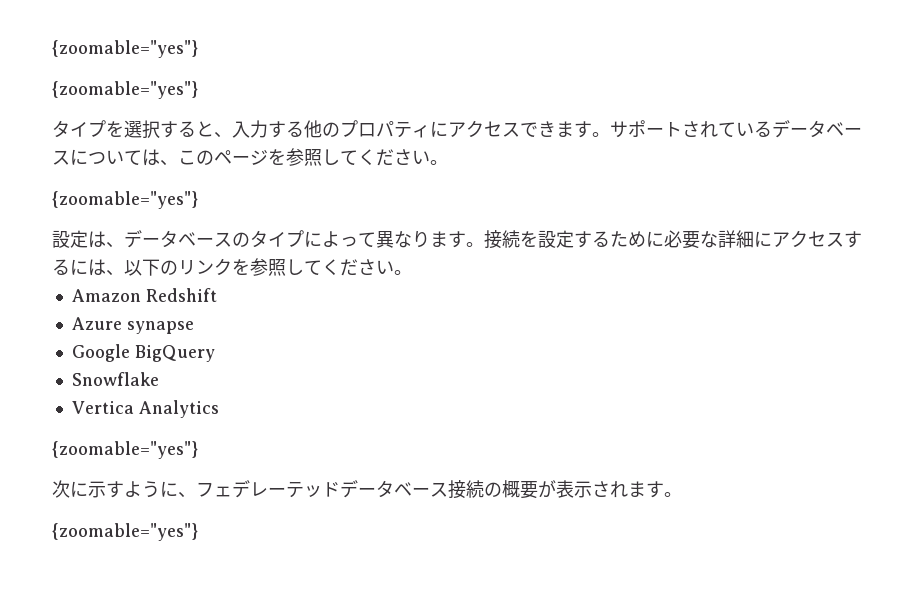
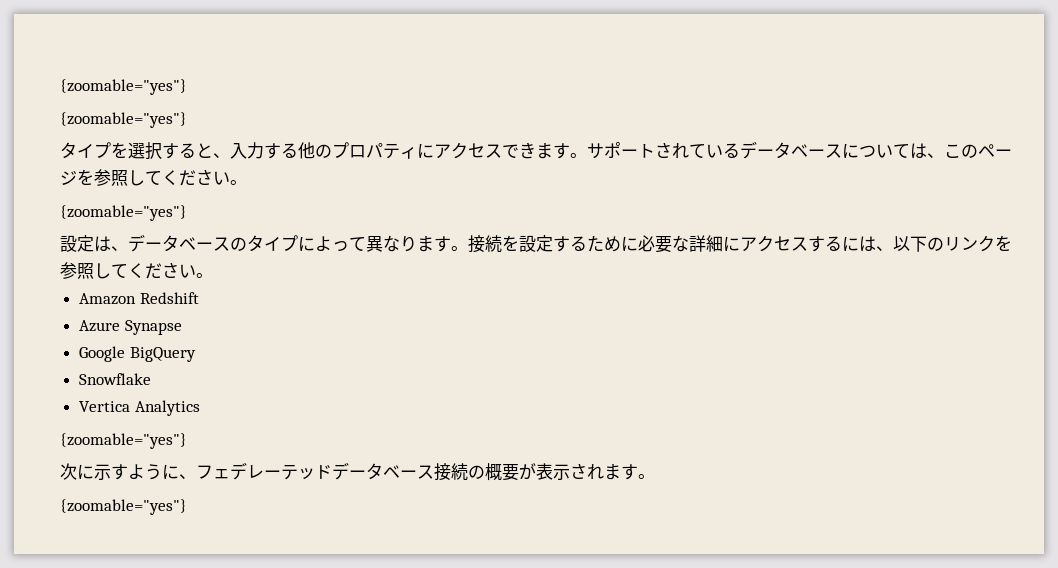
[127,321,195,334] synapse -> [124,320,182,335] Synapse

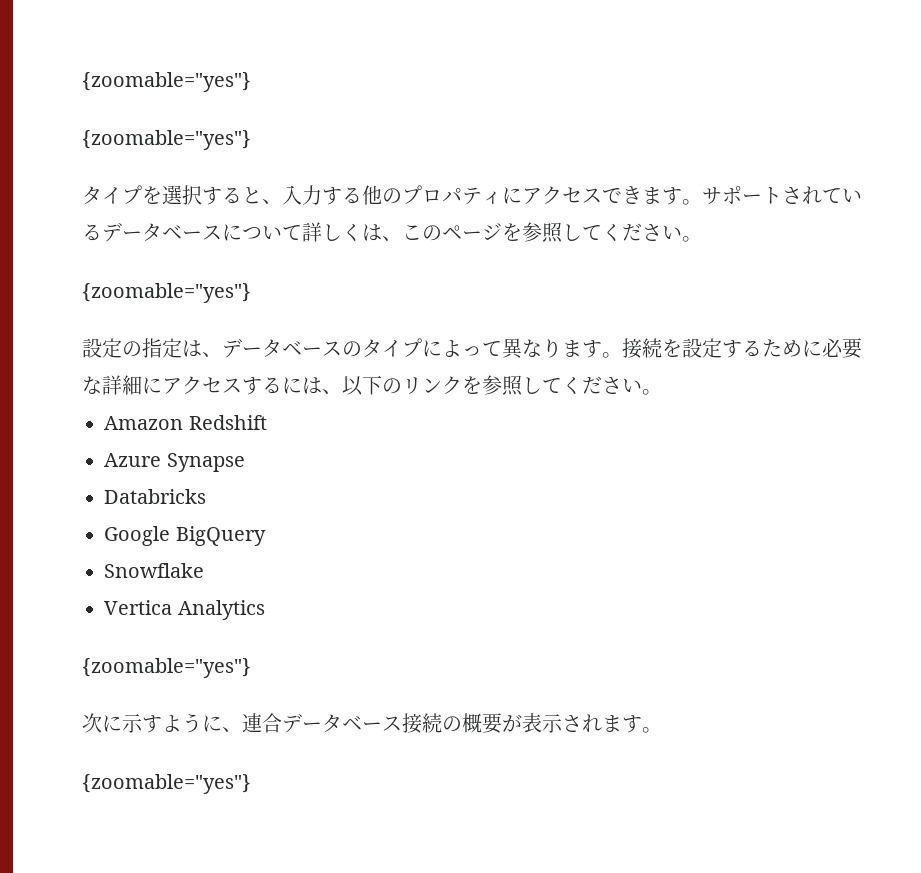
(911, 151) none -> [302,222,363,242] 詳しく
(95, 243) none -> [122,338,183,358] の指定
(182, 327) none -> [104,489,207,504] // Databricks
[196,462,333,480] フェデレーテッド -> [242,713,283,733] 連合

